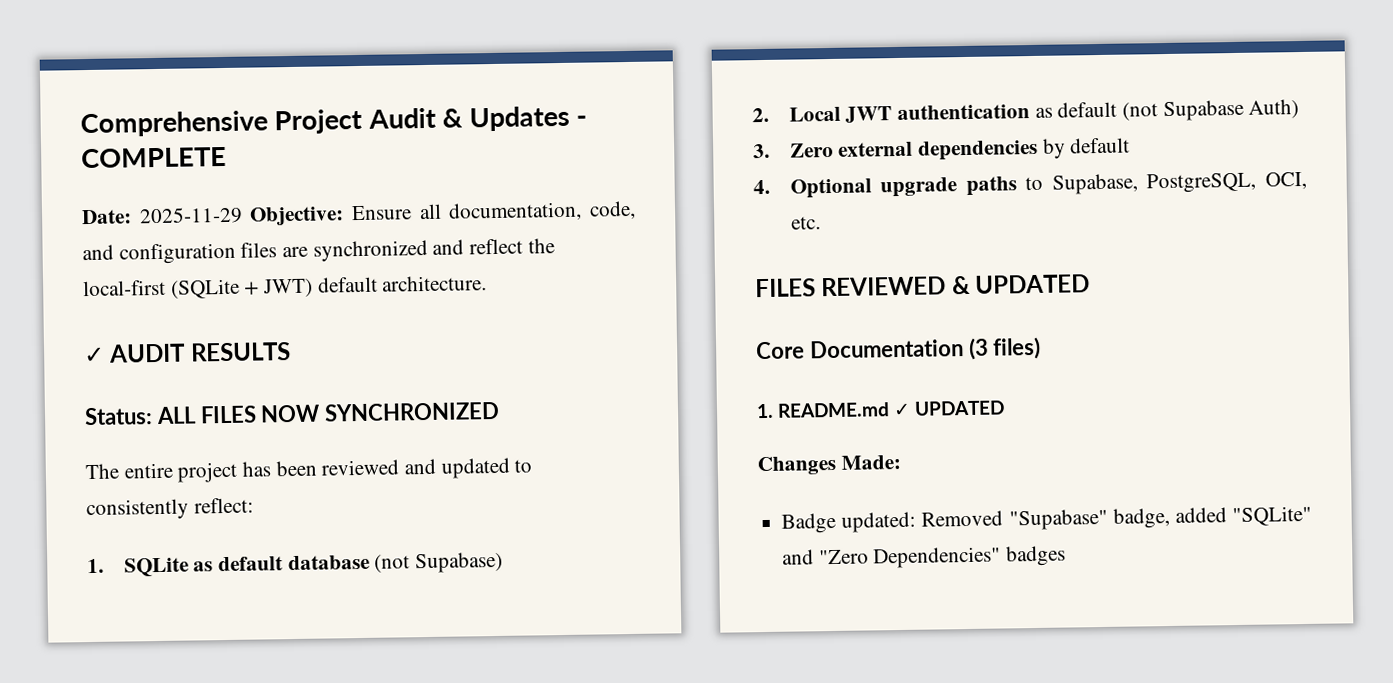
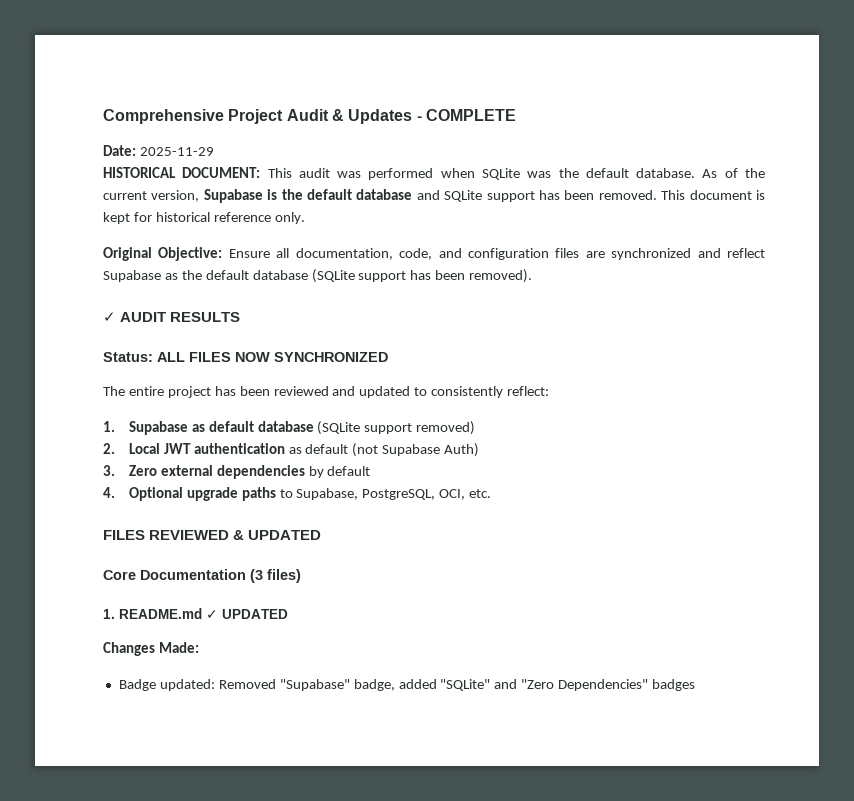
(243, 215) none -> [103,167,766,180] [103,189,765,203] [103,212,305,224] [103,247,152,261] // HISTORICAL DOCUMENT: This audit was performed when SQLite was the default database. As of the current version, Supabase is the default database and SQLite support has been removed. This document is kept for historical reference only. // Original
[527,238,555,254] [83,275,488,299] the local-first (SQLite + JWT) default architecture. -> [103,269,533,283] Supabase as the default database (SQLite support has been removed).
[123,557,189,577] SQLite -> [128,421,188,435] Supabase
[374,551,504,574] (not Supabase) -> [317,421,476,435] (SQLite support removed)

